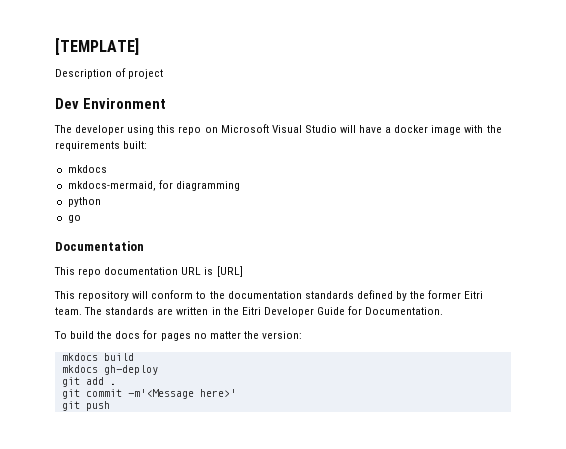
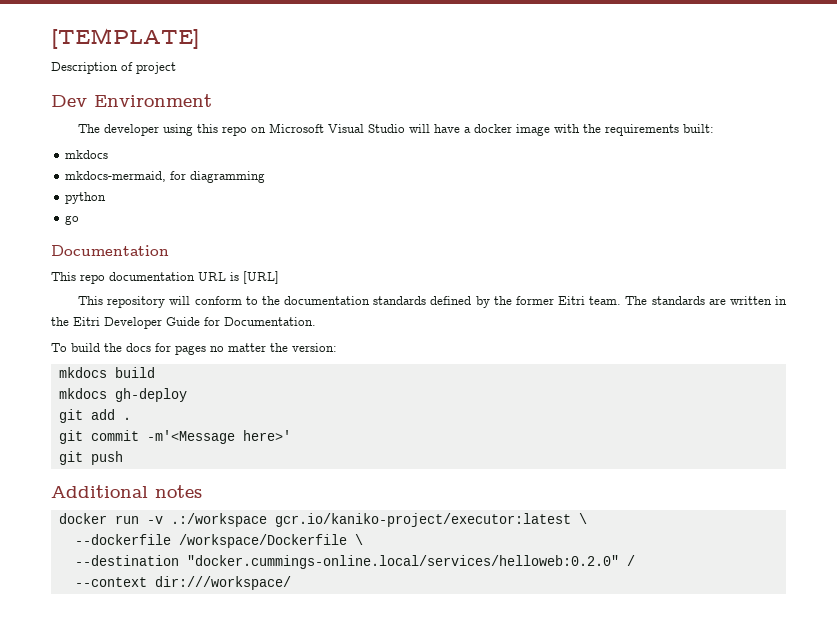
(110, 406) none -> [51,485,202,498] [58,513,587,527] [74,534,363,548] [74,555,635,569] [74,576,291,590] // Additional notes // docker run -v .:/workspace gcr.io/kaniko-project/executor:latest \ // --dockerfile /workspace/Dockerfile \ // --destination "docker.cummings-online.local/services/helloweb:0.2.0" / // --context dir:///workspace/

